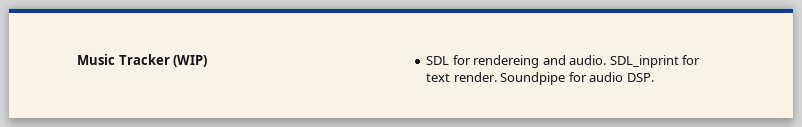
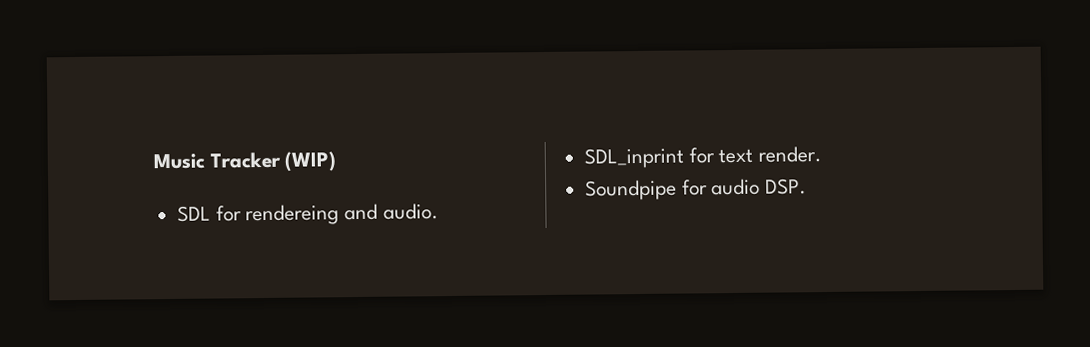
(607, 60) none -> (439, 211) //
(497, 77) none -> (823, 154) //

